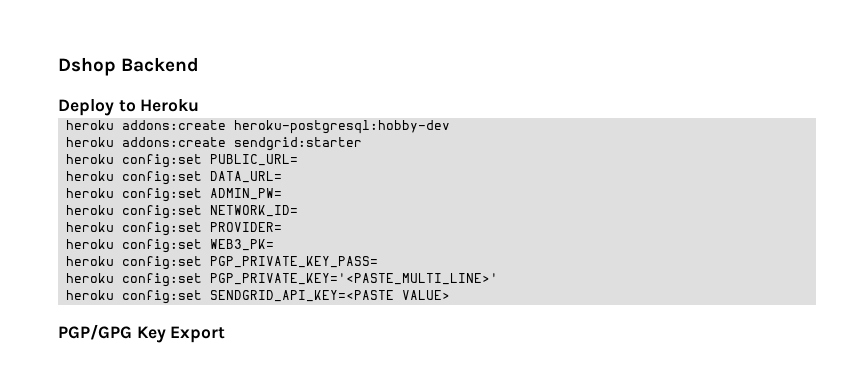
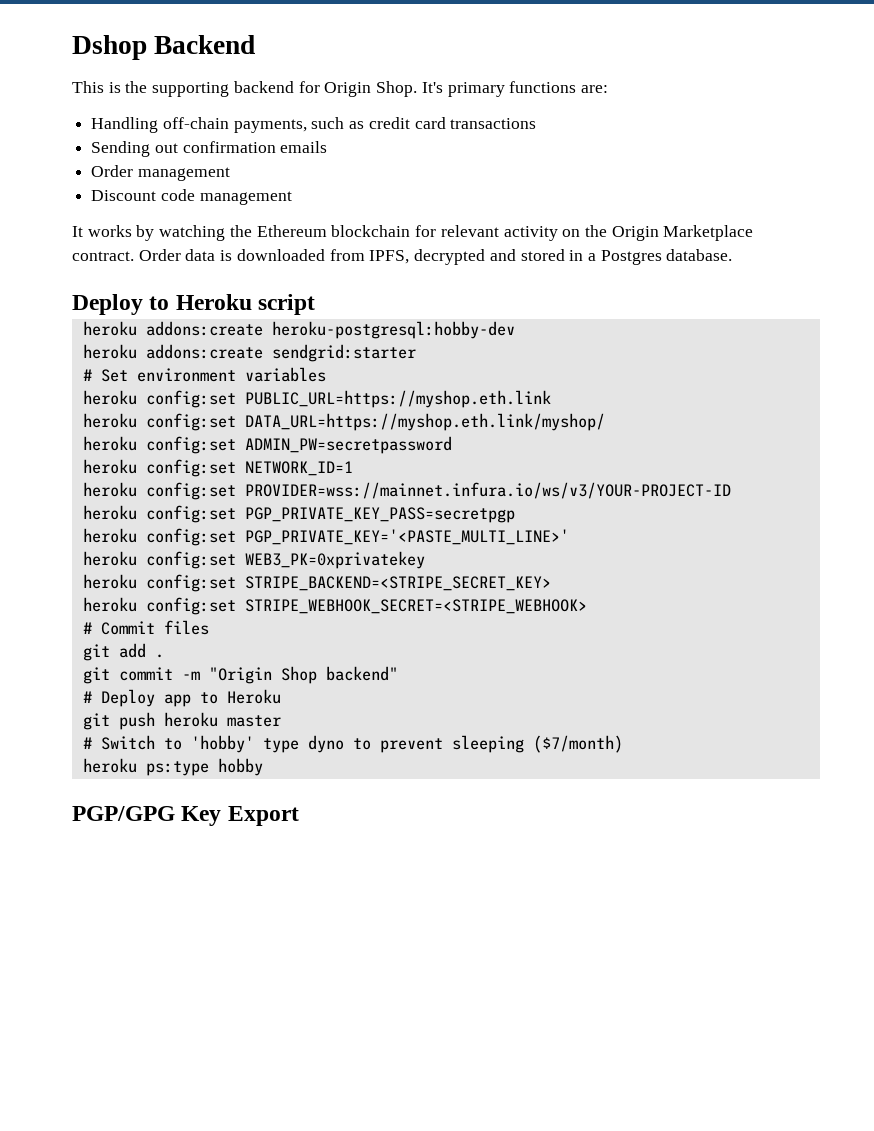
(200, 64) none -> [72,81,608,97] [91,117,537,133] [91,141,328,157] [91,165,230,181] [91,189,292,205] [72,225,754,241] [72,249,733,265] // This is the supporting backend for Origin Shop. It's primary functions are: // Handling off-chain payments, such as credit card transactions // Sending out confirmation emails // Order management // Discount code management // It works by watching the Ethereum blockchain for relevant activity on the Origin Marketplace contract. Order data is downloaded from IPFS, decrypted and stored in a Postgres database.
(200, 105) none -> [258,294,316,315] script
[66,154,299,168] [66,171,283,185] [66,188,283,202] [66,205,299,219] [66,222,283,236] [66,239,275,253] [66,256,379,270] heroku config:set PUBLIC_URL= // heroku config:set DATA_URL= // heroku config:set ADMIN_PW= // heroku config:set NETWORK_ID= // heroku config:set PROVIDER= // heroku config:set WEB3_PK= // heroku config:set PGP_PRIVATE_KEY_PASS= -> [82,367,326,382] [82,390,551,408] [82,413,605,431] [82,436,452,454] [82,459,353,477] [82,482,731,500] [82,505,515,523] # Set environment variables // heroku config:set PUBLIC_URL=https://myshop.eth.link // heroku config:set DATA_URL=https://myshop.eth.link/myshop/ // heroku config:set ADMIN_PW=secretpassword // heroku config:set NETWORK_ID=1 // heroku config:set PROVIDER=wss://mainnet.infura.io/ws/v3/YOUR-PROJECT-ID // heroku config:set PGP_PRIVATE_KEY_PASS=secretpgp
[210,290,451,302] SENDGRID_API_KEY=<PASTE VALUE> -> [244,551,425,569] [82,574,551,592] [82,597,587,615] [82,620,209,635] [82,643,164,661] [82,666,398,684] [82,689,281,707] [82,712,281,730] [82,735,623,753] [82,758,263,776] WEB3_PK=0xprivatekey // heroku config:set STRIPE_BACKEND=<STRIPE_SECRET_KEY> // heroku config:set STRIPE_WEBHOOK_SECRET=<STRIPE_WEBHOOK> // # Commit files // git add . // git commit -m "Origin Shop backend" // # Deploy app to Heroku // git push heroku master // # Switch to 'hobby' type dyno to prevent sleeping ($7/month) // heroku ps:type hobby

